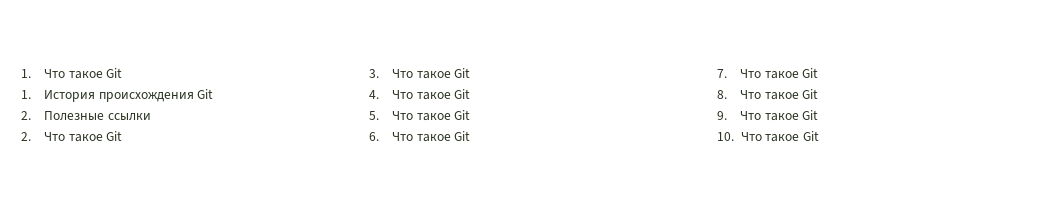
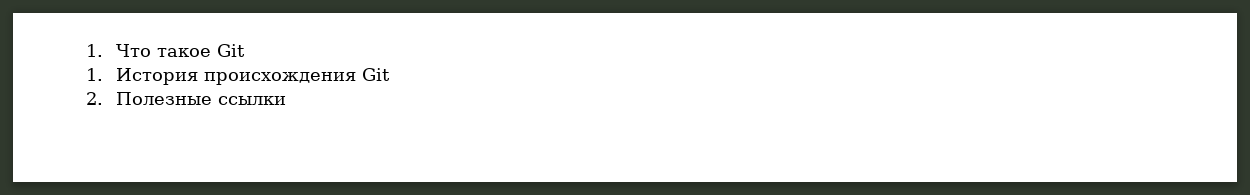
[21,131,123,142] [369,68,471,79] [369,89,471,100] [369,110,471,121] [369,131,471,142] [717,68,819,79] [717,89,819,100] [717,110,819,121] [717,131,820,142] // 2. Что такое Git // 3. Что такое Git // 4. Что такое Git // 5. Что такое Git // 6. Что такое Git // 7. Что такое Git // 8. Что такое Git // 9. Что такое Git // 10. Что такое Git -> (287, 100) none

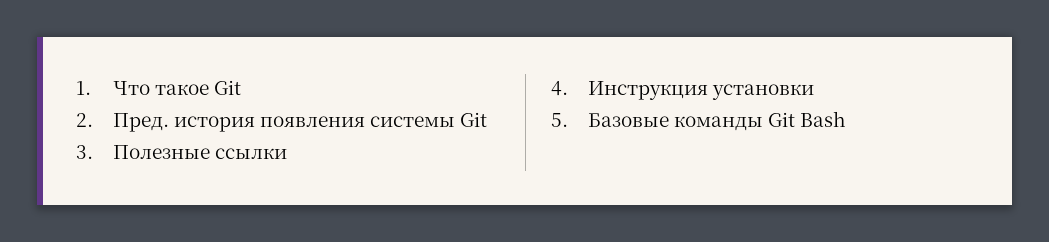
[86,68,391,85] [86,92,103,105] 1. История происхождения Git // 2. -> [76,112,488,132] [76,145,93,159] 2. Пред. история появления системы Git // 3.
(287, 100) none -> [551,81,815,100] [551,111,847,131] // 4. Инструкция установки // 5. Базовые команды Git Bash

